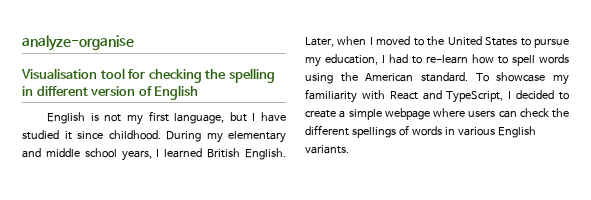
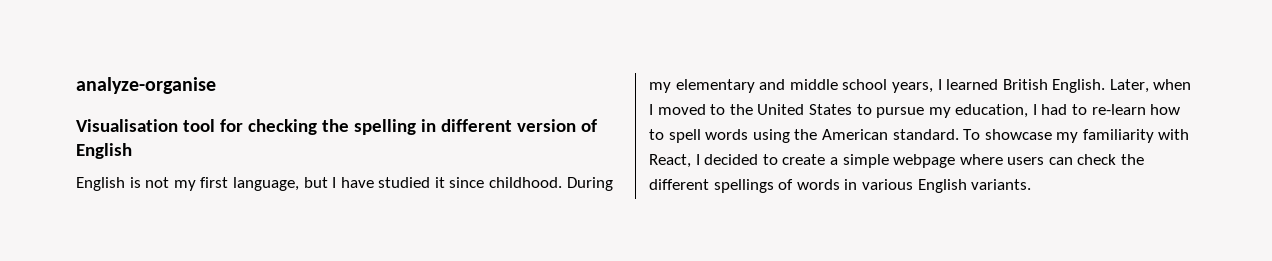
[389,90,504,103] React and TypeScript, -> [649,154,691,168] React,

